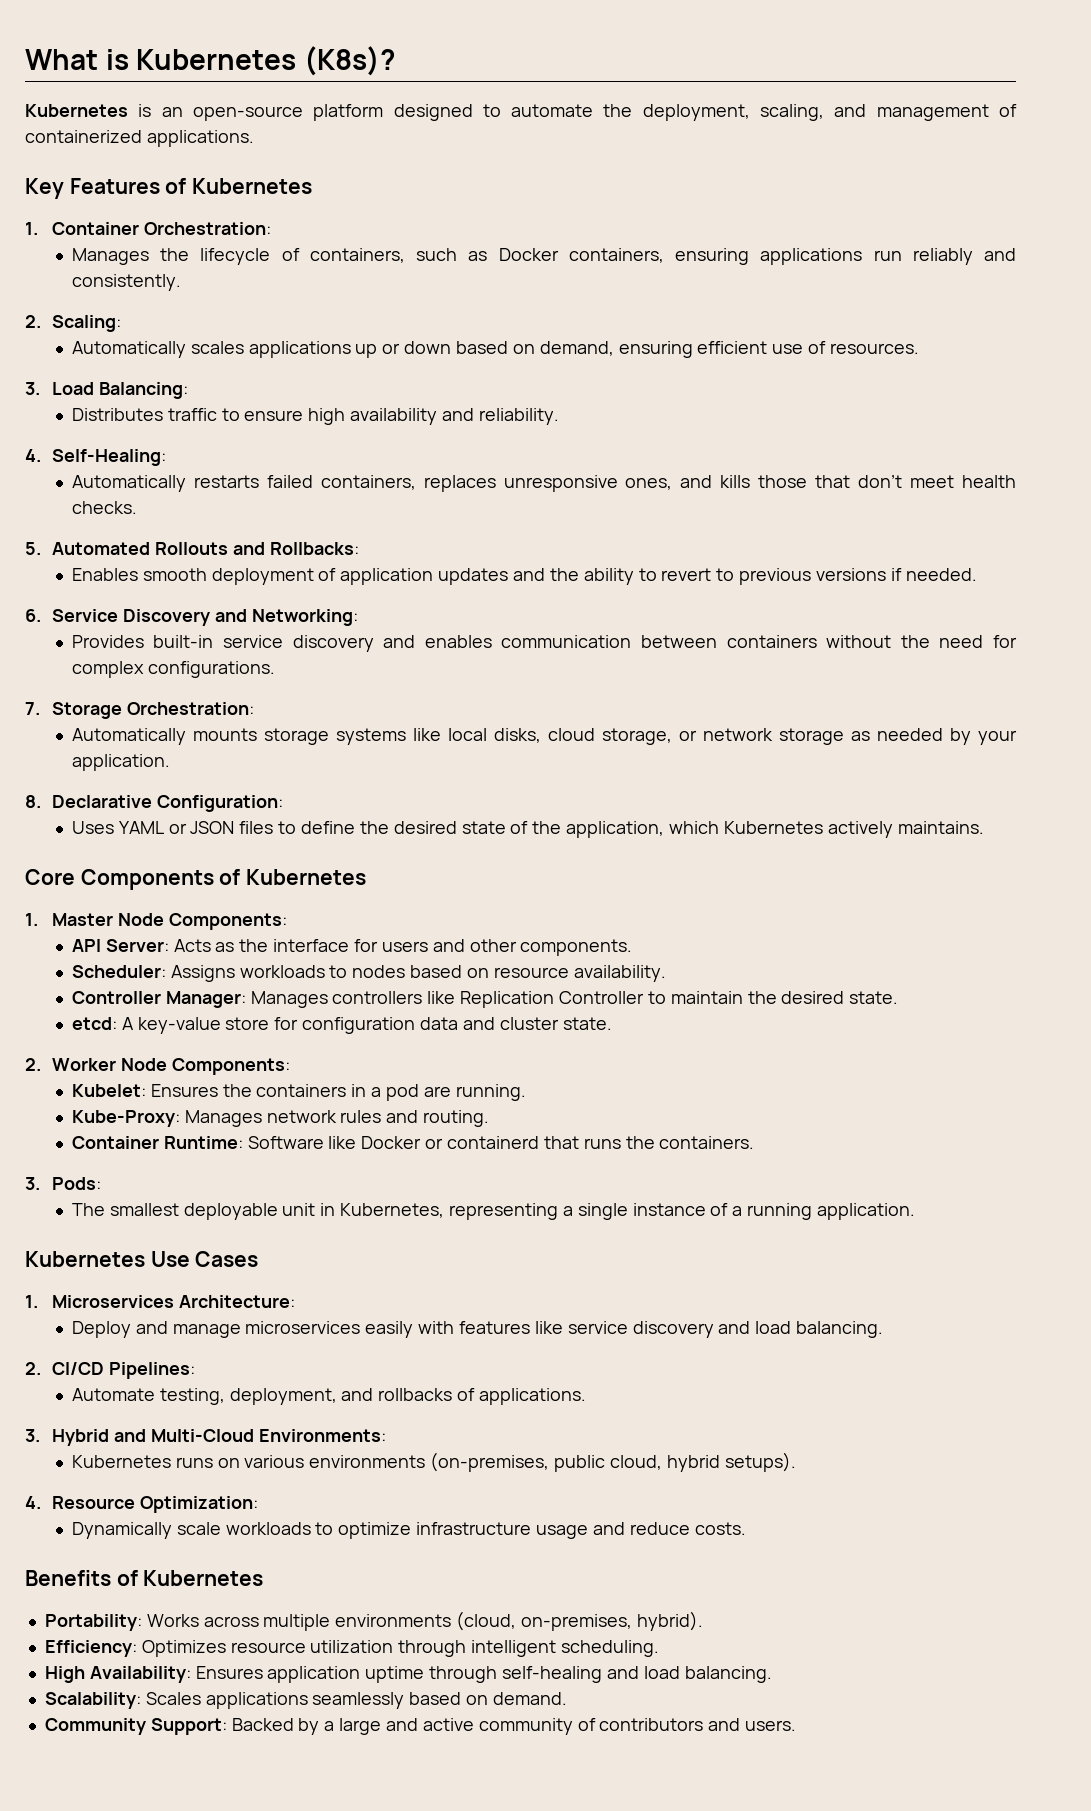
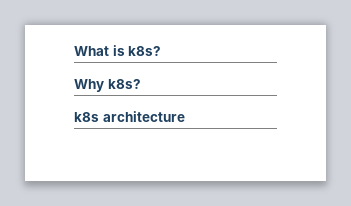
[136,46,395,76] [25,104,1017,121] [25,130,254,147] [25,178,313,199] [25,222,271,235] [71,248,1017,265] [71,274,181,291] [25,315,122,332] [71,341,920,358] [25,382,188,399] [71,408,559,425] [25,449,167,466] [71,475,1016,492] [71,501,137,514] [25,542,359,555] [71,568,977,585] [25,609,358,626] [71,635,1018,652] [71,661,275,678] [25,702,254,719] [71,728,1017,745] [71,754,170,771] [25,795,283,812] [71,821,984,838] [25,869,367,890] [25,913,287,930] [71,939,633,956] [71,965,666,982] [71,991,899,1008] [71,1017,612,1034] [25,1058,290,1075] [71,1084,526,1101] [71,1110,490,1127] [71,1136,755,1149] [25,1177,102,1190] [71,1203,916,1220] [25,1251,259,1267] [25,1295,295,1308] [71,1321,884,1338] [25,1362,195,1379] [71,1388,587,1405] [25,1429,386,1446] [71,1452,796,1472] [25,1496,258,1513] [71,1522,746,1539] [25,1570,264,1586] [44,1611,703,1631] [44,1640,659,1657] [44,1666,772,1683] [44,1692,567,1709] [44,1718,797,1735] Kubernetes (K8s)? // Kubernetes is an open-source platform designed to automate the deployment, scaling, and management of containerized applications. // Key Features of Kubernetes // 1. Container Orchestration: // Manages the lifecycle of containers, such as Docker containers, ensuring applications run reliably and consistently. // 2. Scaling: // Automatically scales applications up or down based on demand, ensuring efficient use of resources. // 3. Load Balancing: // Distributes traffic to ensure high availability and reliability. // 4. Self-Healing: // Automatically restarts failed containers, replaces unresponsive ones, and kills those that don’t meet health checks. // 5. Automated Rollouts and Rollbacks: // Enables smooth deployment of application updates and the ability to revert to previous versions if needed. // 6. Service Discovery and Networking: // Provides built-in service discovery and enables communication between containers without the need for complex configurations. // 7. Storage Orchestration: // Automatically mounts storage systems like local disks, cloud storage, or network storage as needed by your application. // 8. Declarative Configuration: // Uses YAML or JSON files to define the desired state of the application, which Kubernetes actively maintains. // Core Components of Kubernetes // 1. Master Node Components: // API Server: Acts as the interface for users and other components. // Scheduler: Assigns workloads to nodes based on resource availability. // Controller Manager: Manages controllers like Replication Controller to maintain the desired state. // etcd: A key-value store for configuration data and cluster state. // 2. Worker Node Components: // Kubelet: Ensures the containers in a pod are running. // Kube-Proxy: Manages network rules and routing. // Container Runtime: Software like Docker or containerd that runs the containers. // 3. Pods: // The smallest deployable unit in Kubernetes, representing a single instance of a running application. // Kubernetes Use Cases // 1. Microservices Architecture: // Deploy and manage microservices easily with features like service discovery and load balancing. // 2. CI/CD Pipelines: // Automate testing, deployment, and rollbacks of applications. // 3. Hybrid and Multi-Cloud Environments: // Kubernetes runs on various environments (on-premises, public cloud, hybrid setups). // 4. Resource Optimization: // Dynamically scale workloads to optimize infrastructure usage and reduce costs. // Benefits of Kubernetes // Portability: Works across multiple environments (cloud, on-premises, hybrid). // Efficiency: Optimizes resource utilization through intelligent scheduling. // High Availability: Ensures application uptime through self-healing and load balancing. // Scalability: Scales applications seamlessly based on demand. // Community Support: Backed by a large and active community of contributors and users. -> [128,46,162,56] [74,79,141,92] [74,111,185,122] k8s? // Why k8s? // k8s architecture

